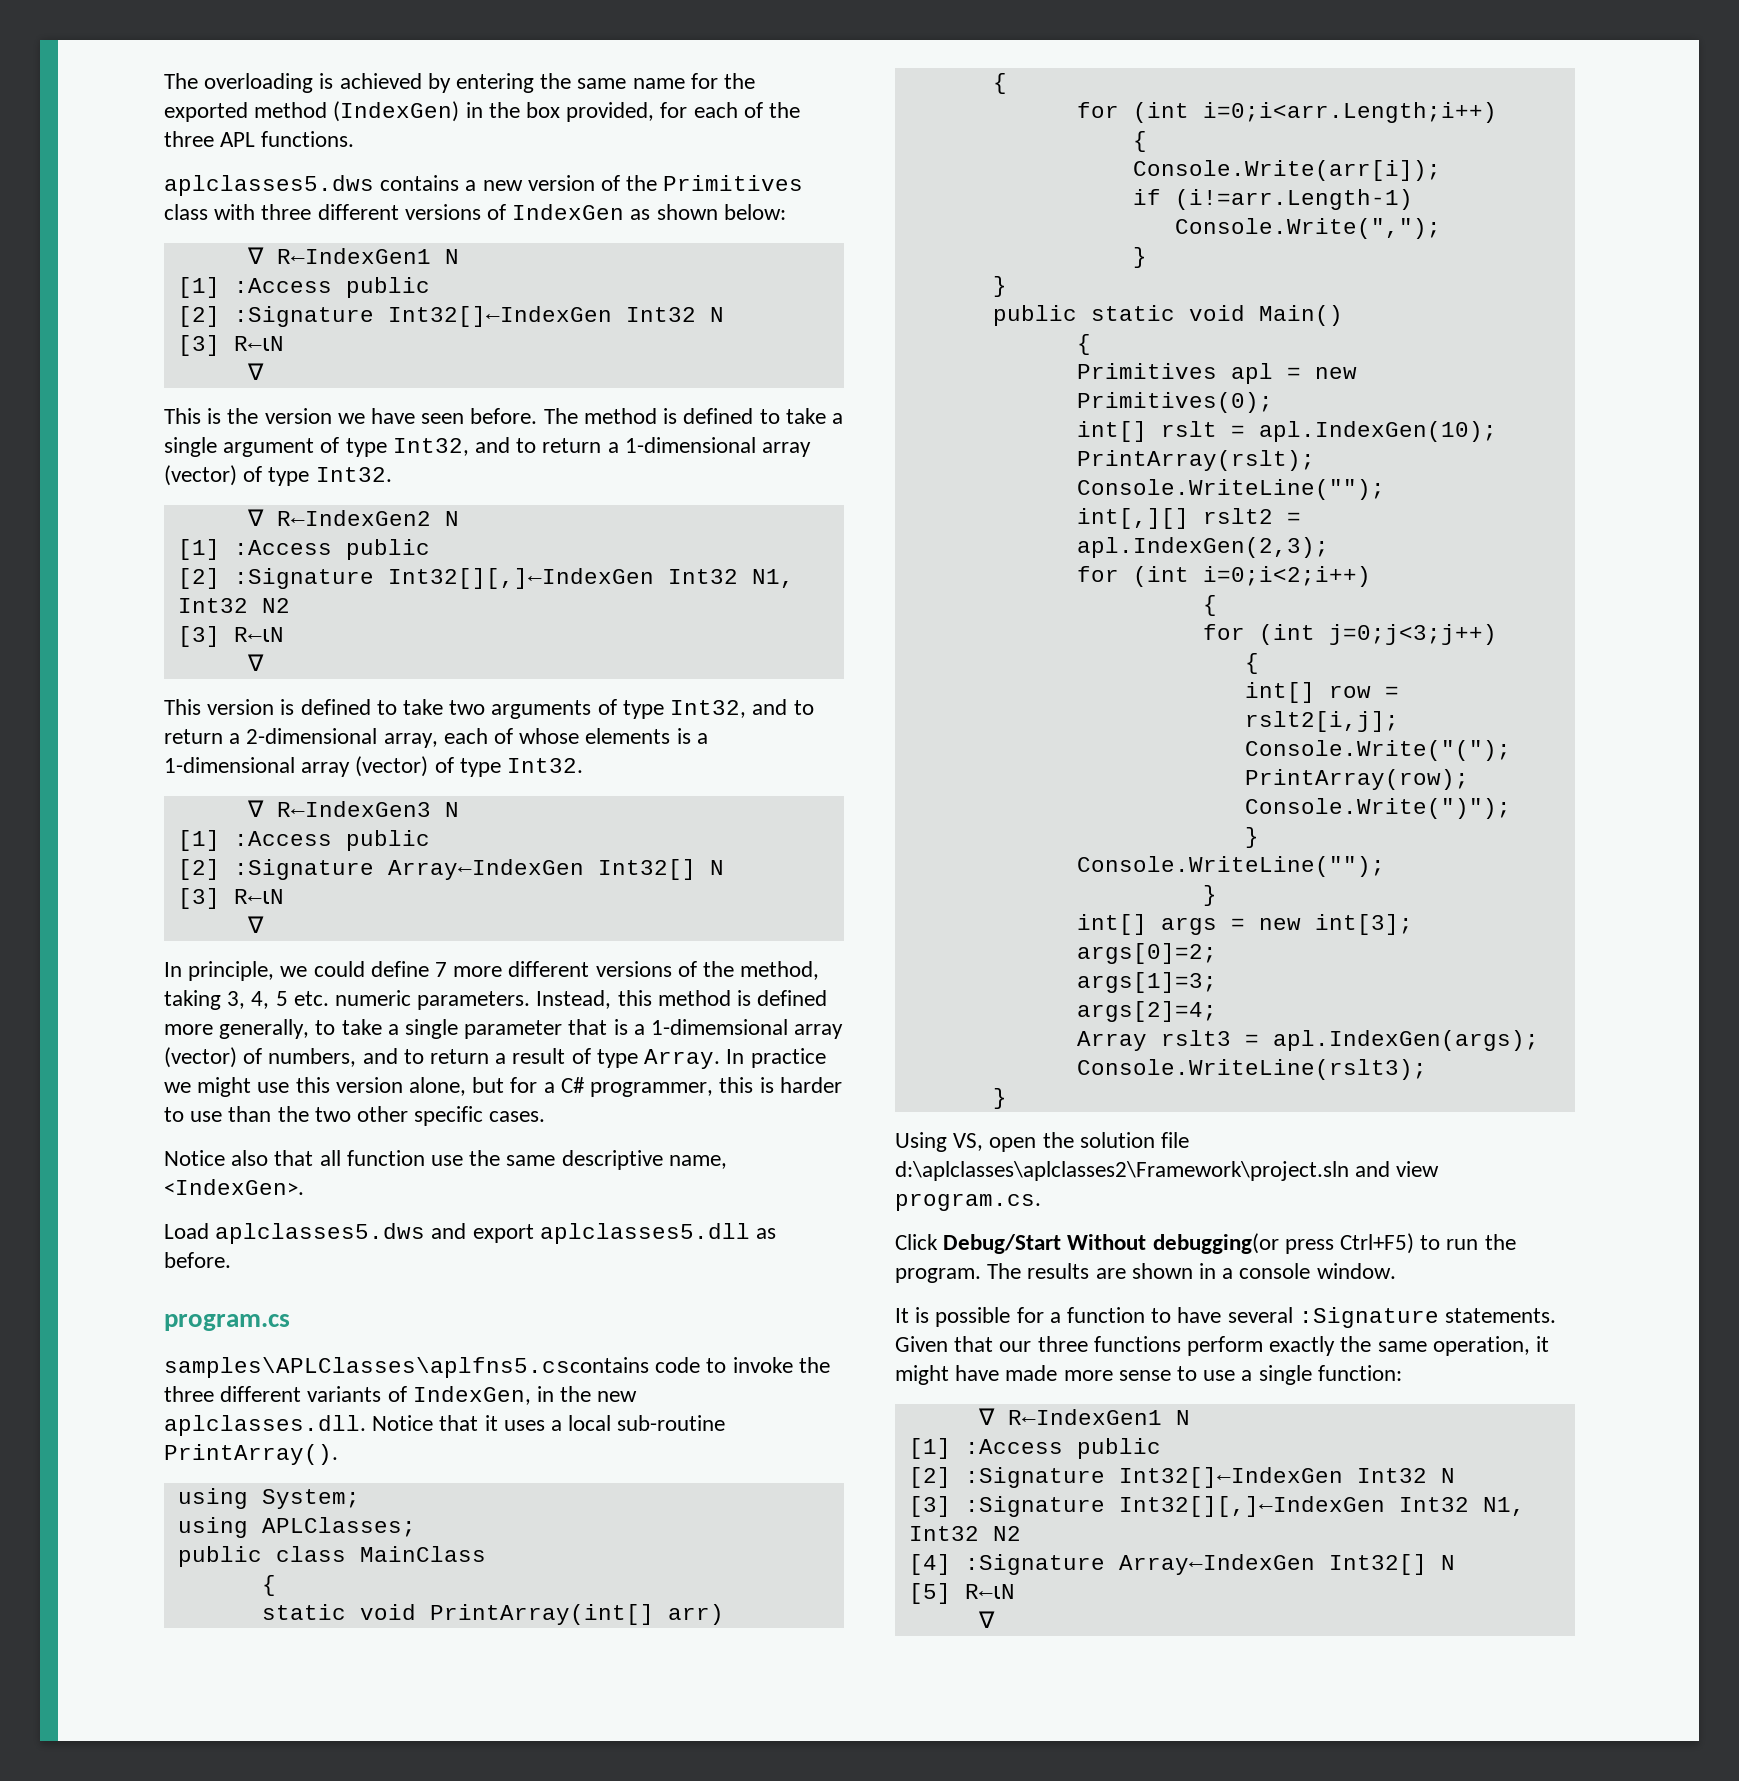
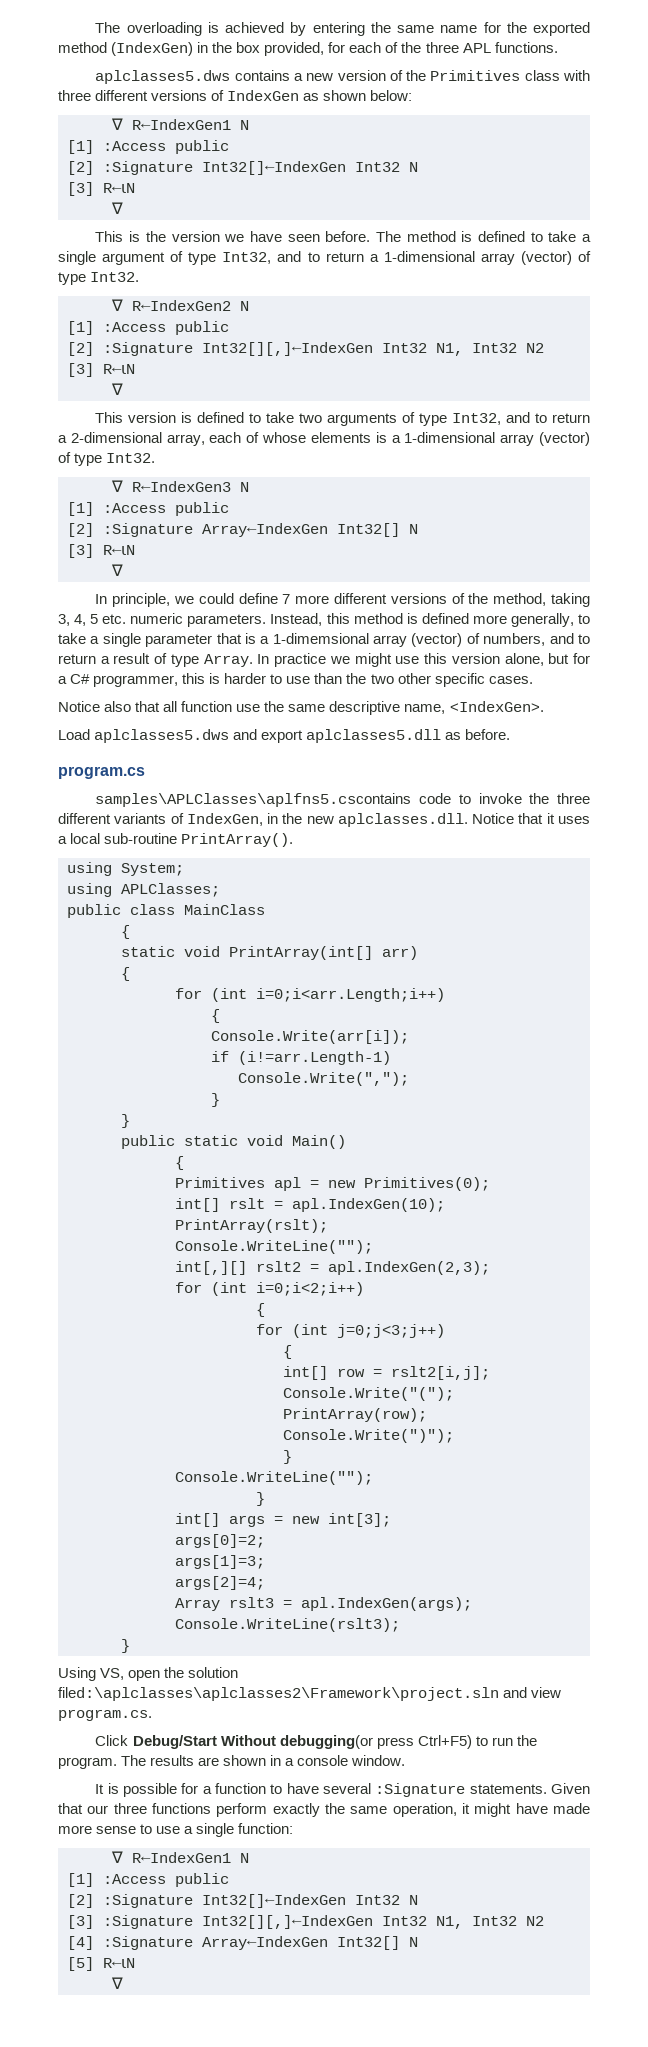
[1161,1132,1190,1148] [895,1161,1349,1181] file d:\aplclasses\aplclasses2\Framework\project.sln -> [58,1687,499,1701] filed:\aplclasses\aplclasses2\Framework\project.sln

